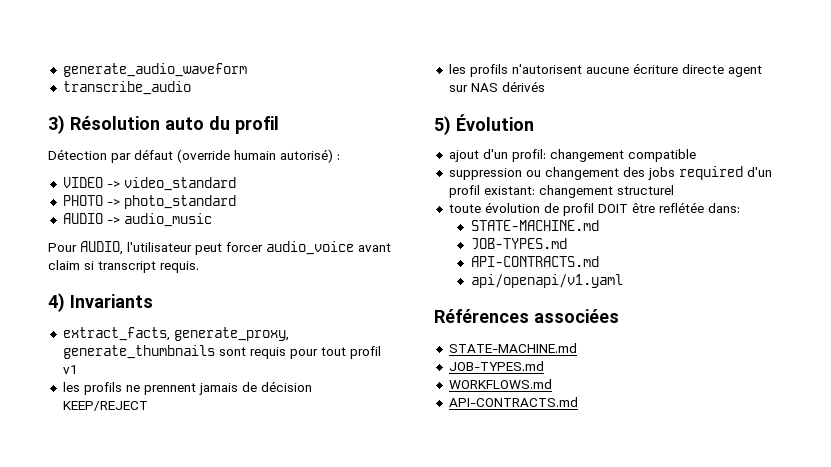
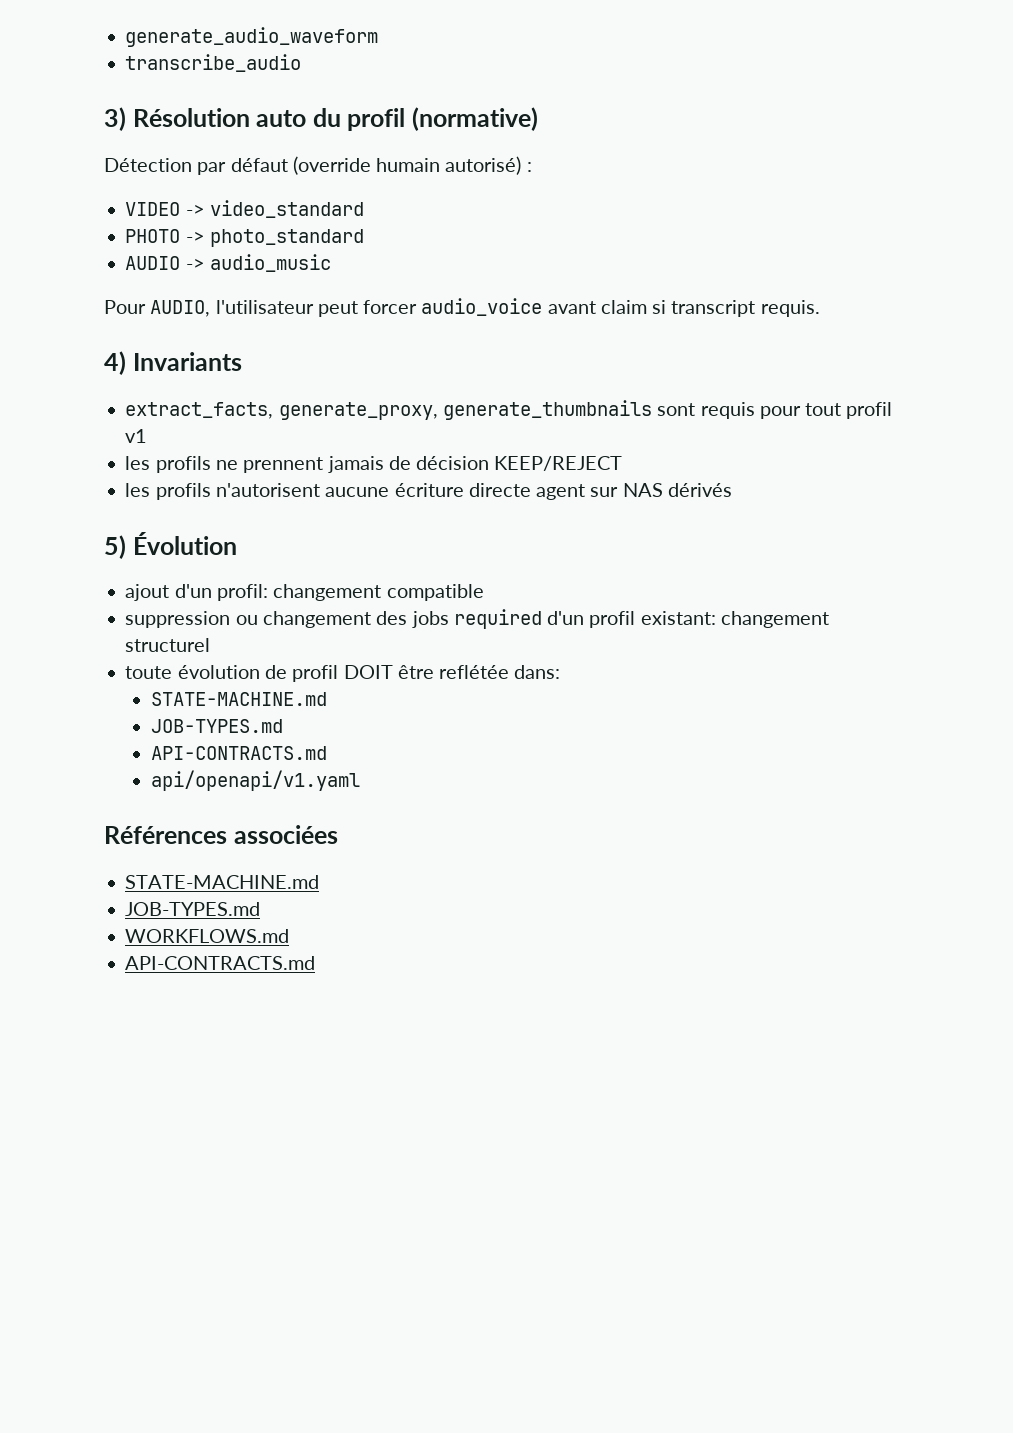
(279, 125) none -> [412,107,539,131] (normative)

